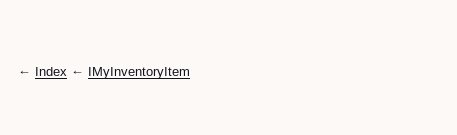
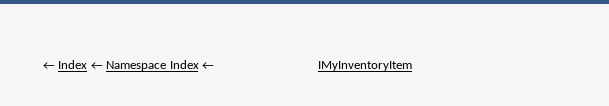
(84, 73) none -> [106,60,214,71] Namespace Index ←

